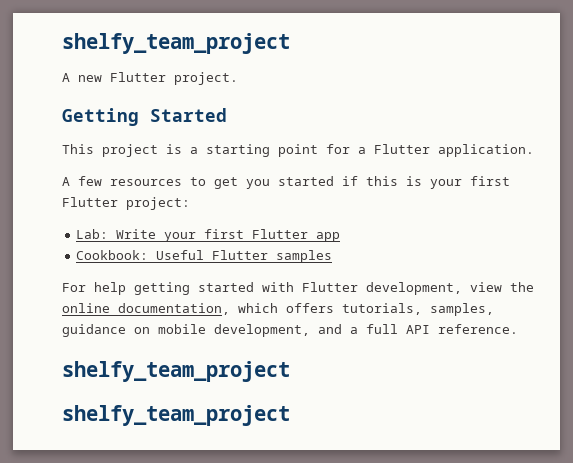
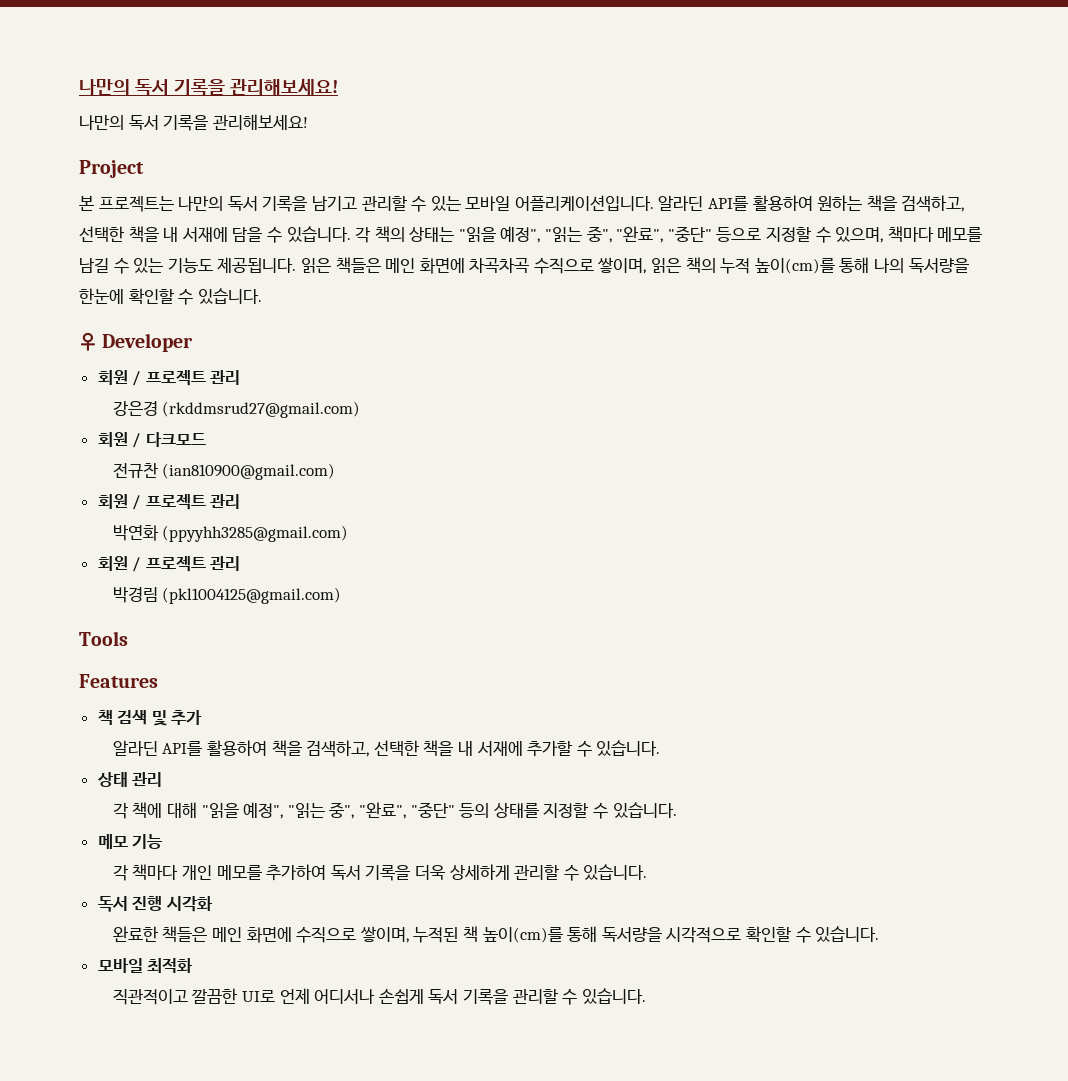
[62,33,290,54] [62,72,238,85] [62,108,227,126] [62,144,534,157] [62,176,510,189] [62,197,190,210] [76,229,341,242] [76,250,333,263] [62,282,534,295] [62,303,494,316] [62,324,518,337] [62,361,290,382] [62,405,290,426] shelfy_team_project // A new Flutter project. // Getting Started // This project is a starting point for a Flutter application. // A few resources to get you started if this is your first Flutter project: // Lab: Write your first Flutter app // Cookbook: Useful Flutter samples // For help getting started with Flutter development, view the online documentation, which offers tutorials, samples, guidance on mobile development, and a full API reference. // shelfy_team_project // shelfy_team_project -> [79,78,338,96] [79,114,308,131] [79,160,144,178] [79,195,965,212] [79,226,983,243] [79,257,969,274] [79,288,262,305] [79,332,194,352] [97,370,241,386] [112,401,361,418] [97,432,206,448] [112,463,336,480] [97,494,241,510] [112,525,349,542] [97,556,241,572] [112,587,342,604] [79,631,128,646] [79,674,158,688] [97,710,203,726] [112,740,661,757] [96,772,163,787] [112,802,677,819] [97,834,164,849] [112,864,648,881] [97,896,213,912] [112,926,880,943] [97,958,194,973] [112,988,646,1005] 나만의 독서 기록을 관리해보세요! // 나만의 독서 기록을 관리해보세요! // Project // 본 프로젝트는 나만의 독서 기록을 남기고 관리할 수 있는 모바일 어플리케이션입니다. 알라딘 API를 활용하여 원하는 책을 검색하고, 선택한 책을 내 서재에 담을 수 있습니다. 각 책의 상태는 "읽을 예정", "읽는 중", "완료", "중단" 등으로 지정할 수 있으며, 책마다 메모를 남길 수 있는 기능도 제공됩니다. 읽은 책들은 메인 화면에 차곡차곡 수직으로 쌓이며, 읽은 책의 누적 높이(cm)를 통해 나의 독서량을 한눈에 확인할 수 있습니다. // ♀ Developer // 회원 / 프로젝트 관리 // 강은경 (rkddmsrud27@gmail.com) // 회원 / 다크모드 // 전규찬 (ian810900@gmail.com) // 회원 / 프로젝트 관리 // 박연화 (ppyyhh3285@gmail.com) // 회원 / 프로젝트 관리 // 박경림 (pkl1004125@gmail.com) // Tools // Features // 책 검색 및 추가 // 알라딘 API를 활용하여 책을 검색하고, 선택한 책을 내 서재에 추가할 수 있습니다. // 상태 관리 // 각 책에 대해 "읽을 예정", "읽는 중", "완료", "중단" 등의 상태를 지정할 수 있습니다. // 메모 기능 // 각 책마다 개인 메모를 추가하여 독서 기록을 더욱 상세하게 관리할 수 있습니다. // 독서 진행 시각화 // 완료한 책들은 메인 화면에 수직으로 쌓이며, 누적된 책 높이(cm)를 통해 독서량을 시각적으로 확인할 수 있습니다. // 모바일 최적화 // 직관적이고 깔끔한 UI로 언제 어디서나 손쉽게 독서 기록을 관리할 수 있습니다.

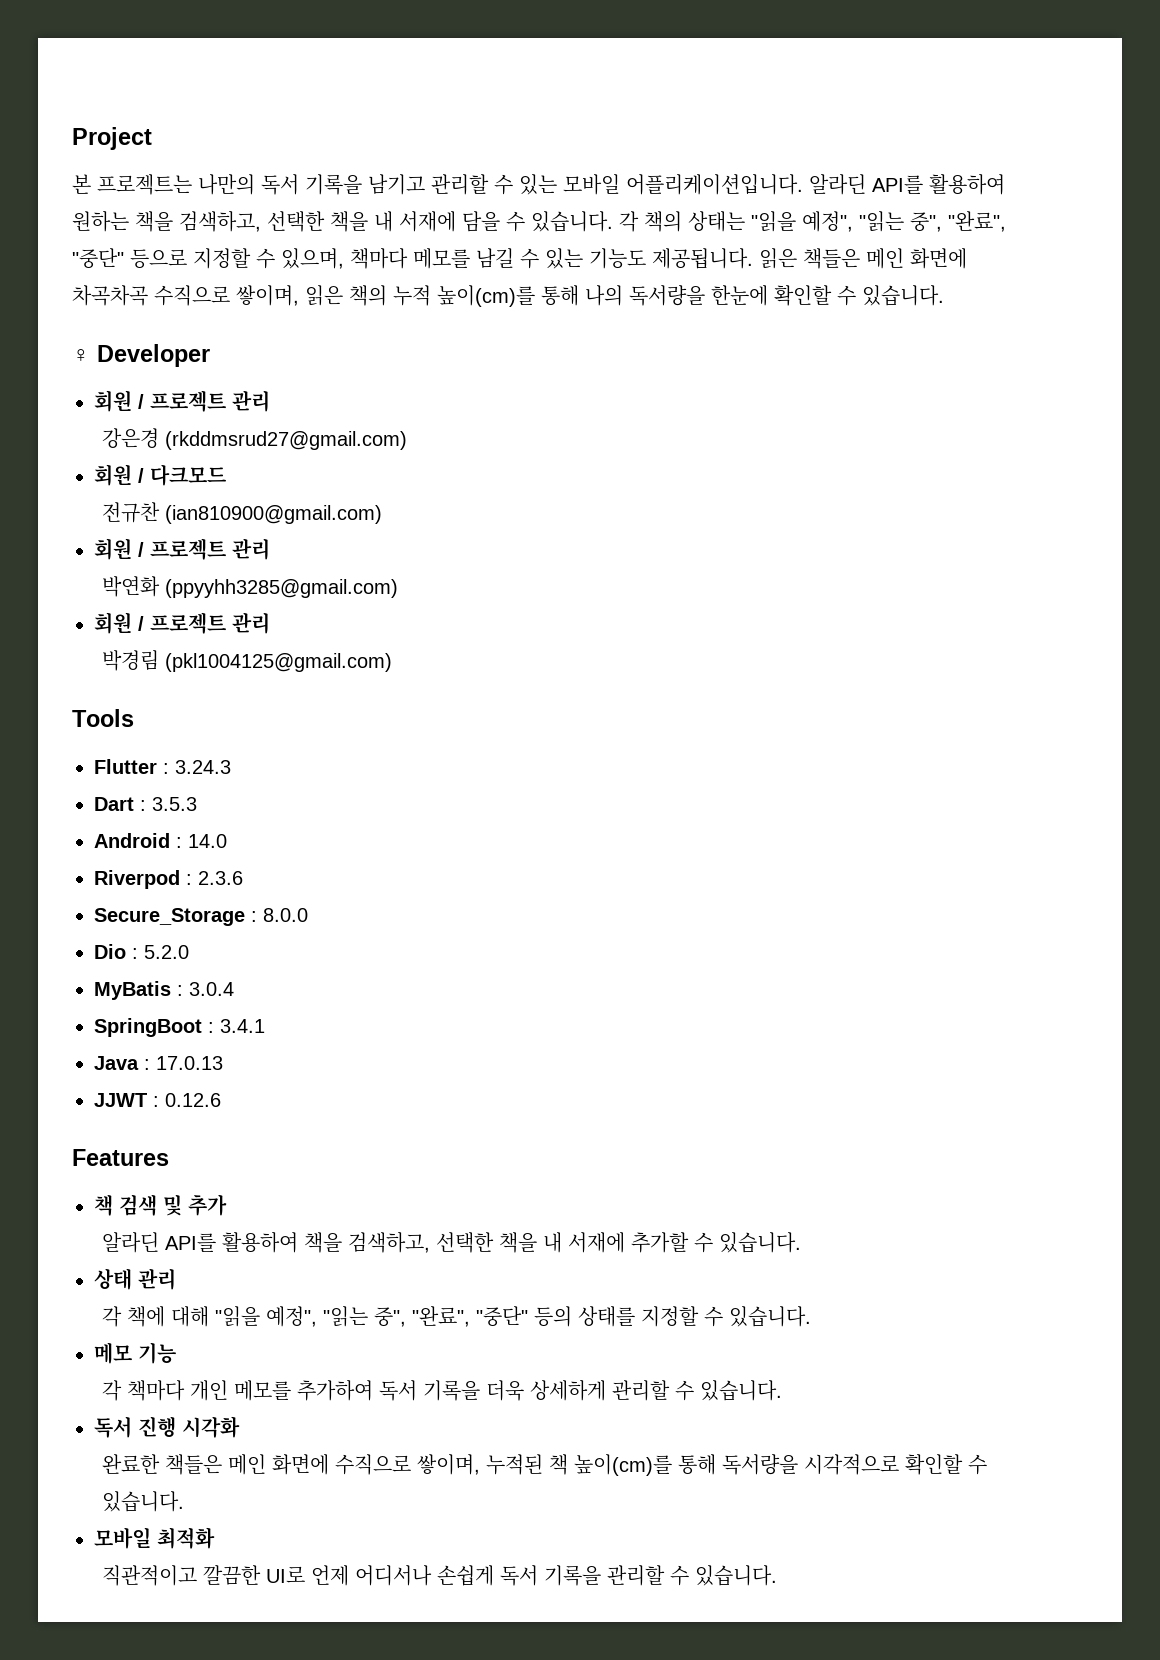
[79,78,338,96] [79,114,308,131] 나만의 독서 기록을 관리해보세요! // 나만의 독서 기록을 관리해보세요! // -> (72, 138) none
(128, 638) none -> [94,759,231,774] [94,797,197,811] [94,833,227,848] [94,870,243,889] [94,908,308,926] [94,944,189,959] [94,981,234,1000] [94,1018,265,1037] [94,1056,223,1070] [94,1093,221,1107] // Flutter : 3.24.3 // Dart : 3.5.3 // Android : 14.0 // Riverpod : 2.3.6 // Secure_Storage : 8.0.0 // Dio : 5.2.0 // MyBatis : 3.0.4 // SpringBoot : 3.4.1 // Java : 17.0.13 // JJWT : 0.12.6

